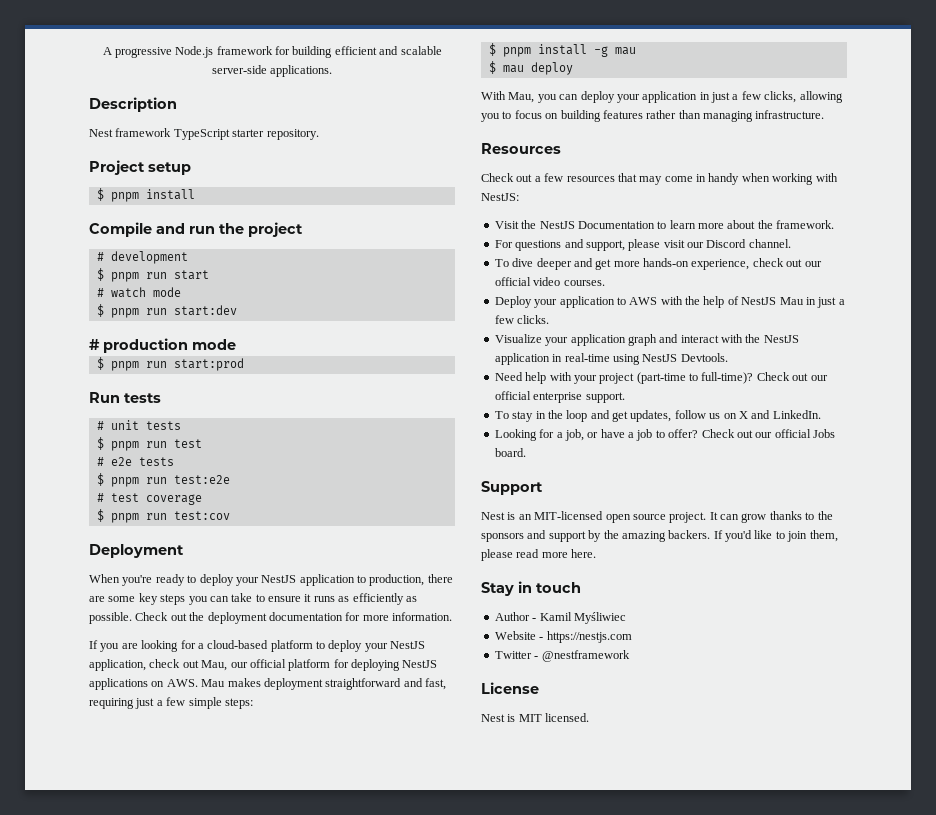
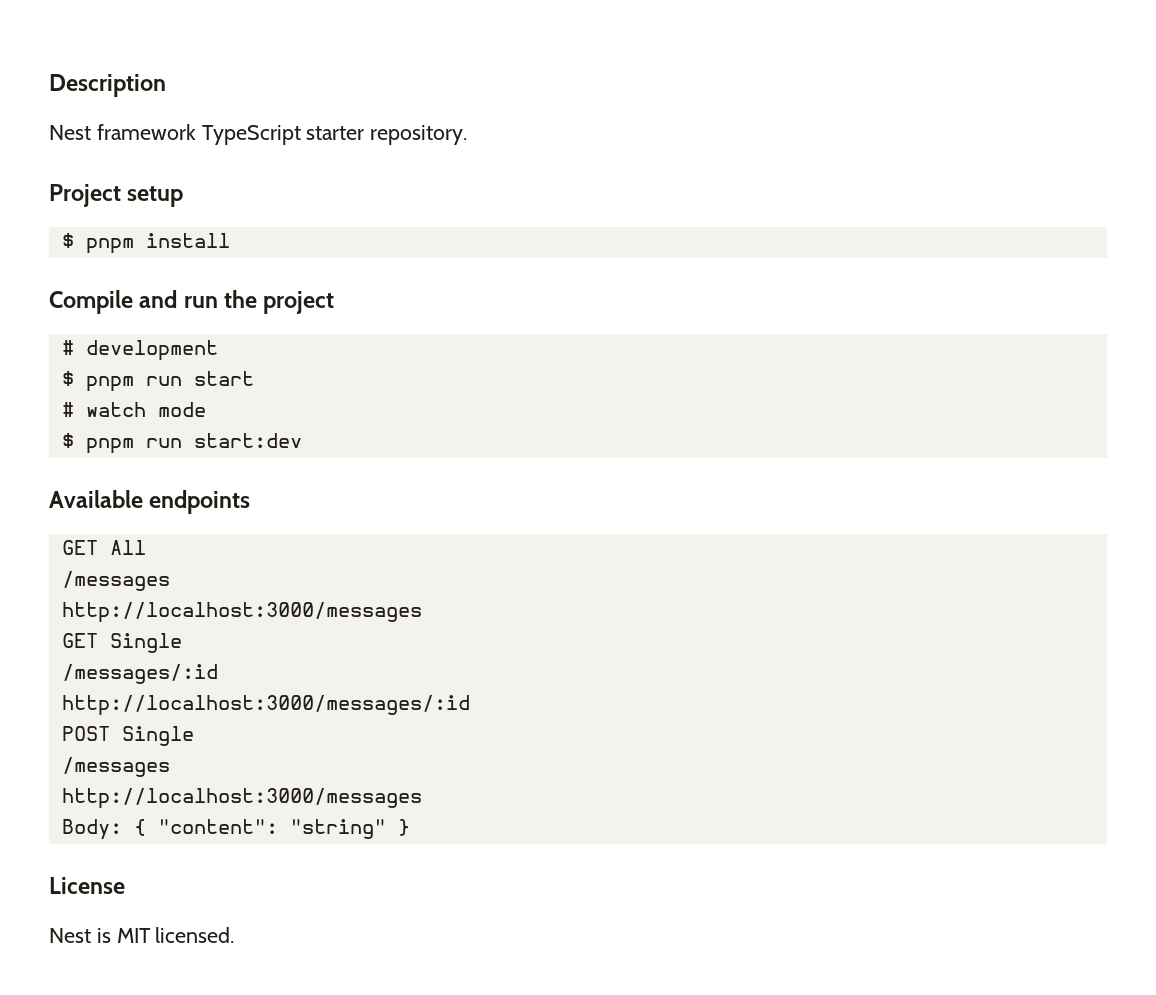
[102,46,442,58] [211,65,333,77] A progressive Node.js framework for building efficient and scalable server-side applications. // -> (49, 85) none
[89,338,236,353] [96,357,244,371] [89,392,161,403] [96,420,181,430] [96,437,202,451] [96,457,174,466] [96,473,230,487] [96,493,202,505] [96,509,230,523] [89,544,184,558] [89,574,453,586] [89,593,417,605] [89,612,452,624] [89,640,426,652] [89,659,438,671] [89,678,446,690] [89,697,253,709] [488,43,636,57] [488,61,573,75] [481,91,843,103] [481,110,825,122] [481,143,561,154] [481,173,838,185] [481,193,519,201] [494,220,835,229] [494,239,791,251] [494,258,822,270] [494,277,605,286] [494,296,845,308] [494,315,550,324] [494,334,799,346] [494,353,728,365] [494,372,828,384] [494,391,625,403] [494,410,821,422] [494,429,835,441] [494,448,526,457] [481,481,543,495] [481,511,833,523] [481,530,838,542] [481,549,597,561] [481,581,581,596] [494,612,626,624] [494,631,632,643] [494,650,630,662] # production mode // $ pnpm run start:prod // Run tests // # unit tests // $ pnpm run test // # e2e tests // $ pnpm run test:e2e // # test coverage // $ pnpm run test:cov // Deployment // When you're ready to deploy your NestJS application to production, there are some key steps you can take to ensure it runs as efficiently as possible. Check out the deployment documentation for more information. // If you are looking for a cloud-based platform to deploy your NestJS application, check out Mau, our official platform for deploying NestJS applications on AWS. Mau makes deployment straightforward and fast, requiring just a few simple steps: // $ pnpm install -g mau // $ mau deploy // With Mau, you can deploy your application in just a few clicks, allowing you to focus on building features rather than managing infrastructure. // Resources // Check out a few resources that may come in handy when working with NestJS: // Visit the NestJS Documentation to learn more about the framework. // For questions and support, please visit our Discord channel. // To dive deeper and get more hands-on experience, check out our official video courses. // Deploy your application to AWS with the help of NestJS Mau in just a few clicks. // Visualize your application graph and interact with the NestJS application in real-time using NestJS Devtools. // Need help with your project (part-time to full-time)? Check out our official enterprise support. // To stay in the loop and get updates, follow us on X and LinkedIn. // Looking for a job, or have a job to offer? Check out our official Jobs board. // Support // Nest is an MIT-licensed open source project. It can grow thanks to the sponsors and support by the amazing backers. If you'd like to join them, please read more here. // Stay in touch // Author - Kamil Myśliwiec // Website - https://nestjs.com // Twitter - @nestframework -> [49,490,251,514] [61,540,146,555] [61,571,170,591] [61,602,422,623] [61,633,182,653] [61,664,218,684] [61,695,470,716] [61,726,194,746] [61,757,170,777] [61,788,422,809] [61,819,410,840] Available endpoints // GET All // /messages // http://localhost:3000/messages // GET Single // /messages/:id // http://localhost:3000/messages/:id // POST Single // /messages // http://localhost:3000/messages // Body: { "content": "string" }

